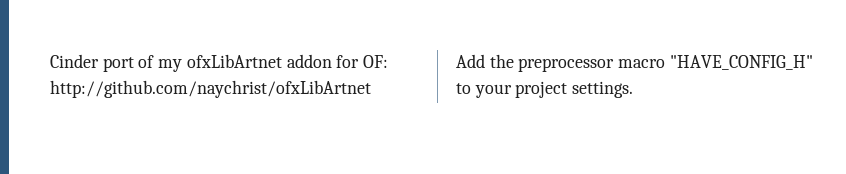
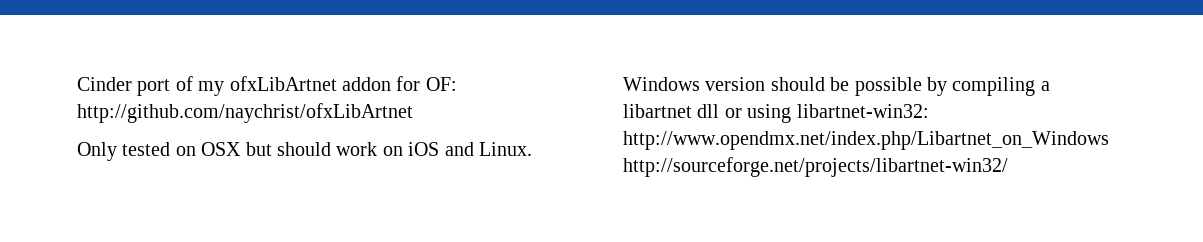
[456,54,813,72] [456,81,634,98] Add the preprocessor macro "HAVE_CONFIG_H" to your project settings. -> [77,142,532,161] [623,77,1050,96] [623,104,929,123] [623,131,1109,150] [623,157,1008,177] Only tested on OSX but should work on iOS and Linux. Windows version should be possible by compiling a libartnet dll or using libartnet-win32: http://www.opendmx.net/index.php/Libartnet_on_Windows http://sourceforge.net/projects/libartnet-win32/

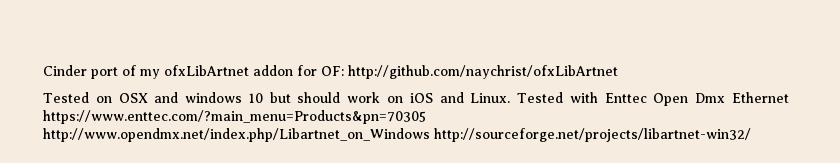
[77,142,242,161] Only tested on OSX -> [43,92,263,103] Tested on OSX and windows 10
[623,77,1050,96] [623,104,929,123] Windows version should be possible by compiling a libartnet dll or using libartnet-win32: -> [517,92,790,106] [43,110,426,124] Tested with Enttec Open Dmx Ethernet https://www.enttec.com/?main_menu=Products&pn=70305

